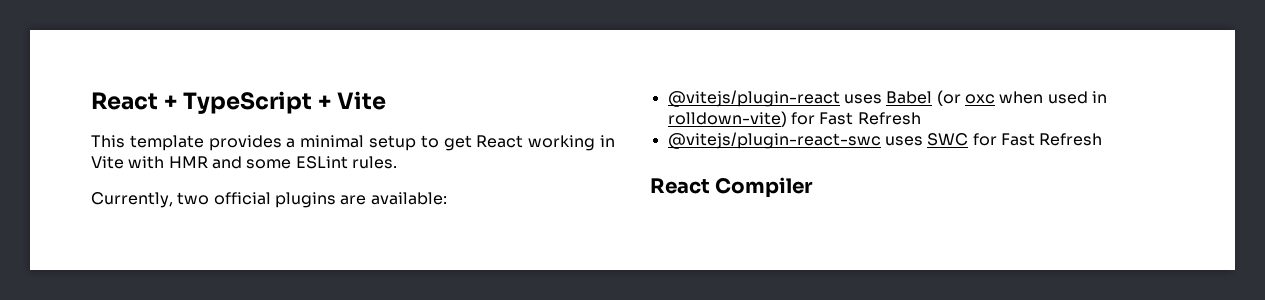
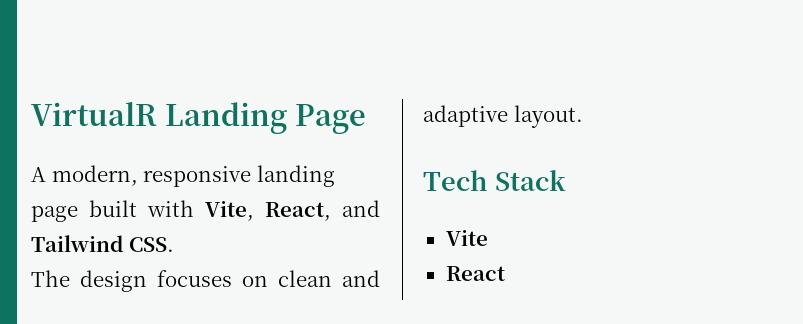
[91,91,387,114] [91,135,616,151] [91,156,397,169] [91,192,447,208] [667,90,1107,107] [667,111,921,127] [667,132,1103,149] [650,177,814,198] React + TypeScript + Vite // This template provides a minimal setup to get React working in Vite with HMR and some ESLint rules. // Currently, two official plugins are available: // @vitejs/plugin-react uses Babel (or oxc when used in rolldown-vite) for Fast Refresh // @vitejs/plugin-react-swc uses SWC for Fast Refresh // React Compiler -> [31,102,366,134] [31,165,335,187] [31,200,380,222] [31,235,174,252] [31,270,380,292] [423,105,583,128] [423,170,566,191] [445,230,488,246] [445,266,505,281] VirtualR Landing Page // A modern, responsive landing page built with Vite, React, and Tailwind CSS. // The design focuses on clean and adaptive layout. // Tech Stack // Vite // React

